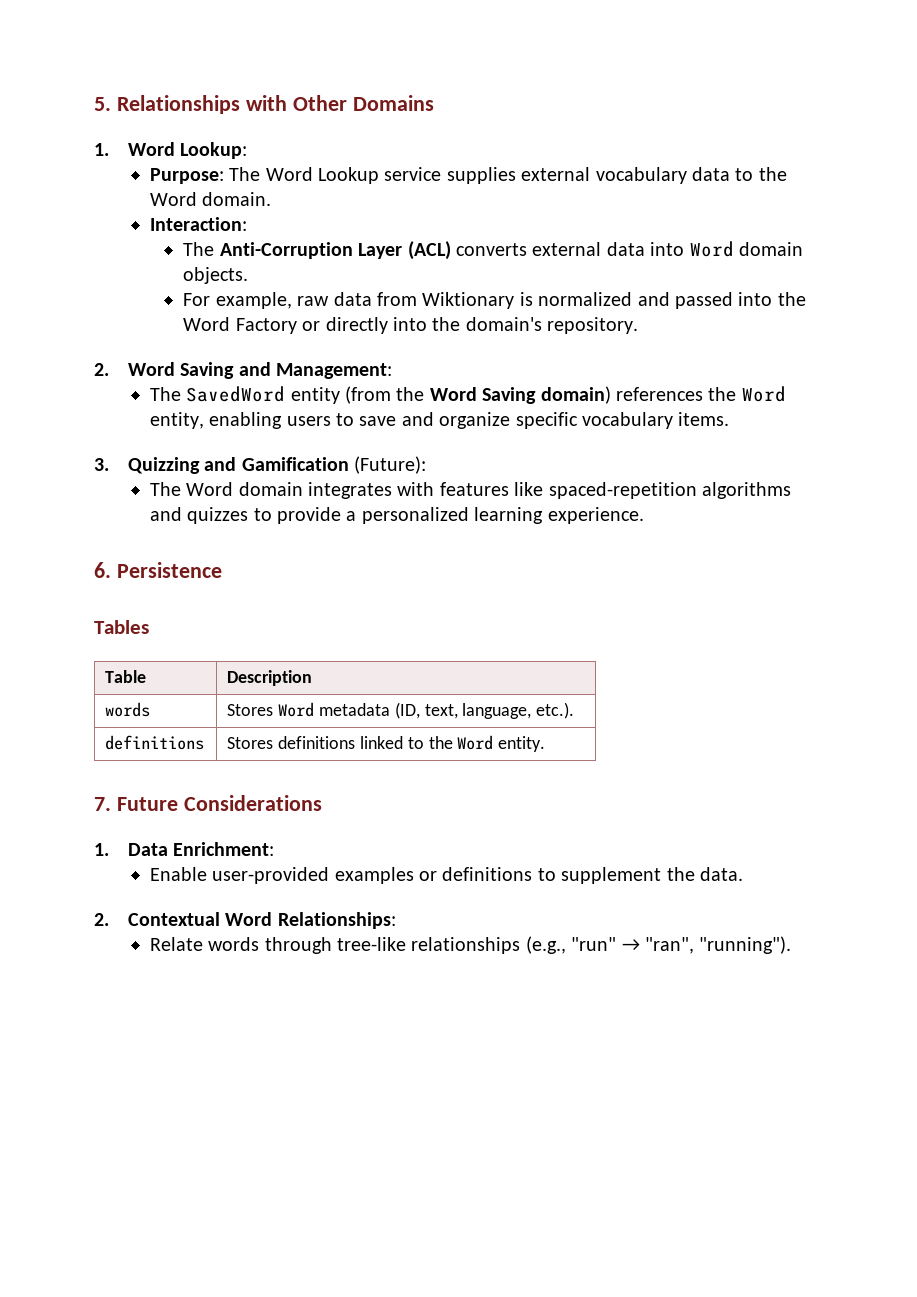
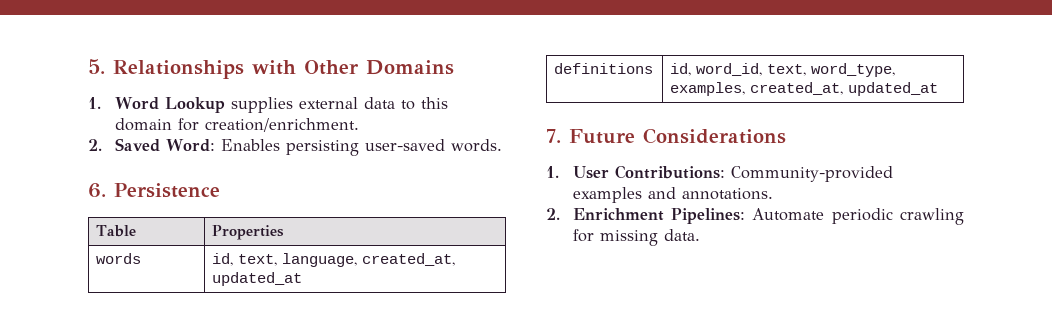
[180,142,248,159] [149,167,442,184] Lookup: // Purpose: The Word Lookup service -> [164,97,225,113] Lookup
[595,167,687,184] vocabulary -> (358, 103) none
[758,167,787,181] [149,192,272,206] [149,217,247,231] [183,241,804,260] [183,267,249,284] [183,292,806,309] [183,317,639,334] [94,362,392,379] [149,386,786,404] [149,412,730,429] [94,456,426,474] [149,482,791,499] [149,507,644,524] the Word domain. // Interaction: // The Anti-Corruption Layer (ACL) converts external data into Word domain objects. // For example, raw data from Wiktionary is normalized and passed into the Word Factory or directly into the domain's repository. // 2. Word Saving and Management: // The SavedWord entity (from the Word Saving domain) references the Word entity, enabling users to save and organize specific vocabulary items. // 3. Quizzing and Gamification (Future): // The Word domain integrates with features like spaced-repetition algorithms and quizzes to provide a personalized learning experience. -> [420,97,448,109] [114,118,359,132] [88,138,502,156] this domain for creation/enrichment. // 2. Saved Word: Enables persisting user-saved words.
[94,620,149,634] // Tables -> (220, 190) none
[227,670,313,686] Description -> [212,225,285,240] Properties
[227,702,575,719] [105,735,205,750] [227,735,546,752] [94,795,322,811] [94,842,275,856] [149,867,743,884] [94,912,396,929] [149,936,792,954] Stores Word metadata (ID, text, language, etc.). // definitions | Stores definitions linked to the Word entity. // 7. Future Considerations // 1. Data Enrichment: // Enable user-provided examples or definitions to supplement the data. // 2. Contextual Word Relationships: // Relate words through tree-like relationships (e.g., "run" → "ran", "running"). -> [212,253,456,267] [212,272,303,286] [554,63,654,74] [670,63,896,77] [670,82,939,96] [546,128,786,144] [546,165,893,182] [572,187,773,203] [546,208,964,225] [572,229,700,246] id, text, language, created_at, updated_at // definitions | id, word_id, text, word_type, examples, created_at, updated_at // 7. Future Considerations // 1. User Contributions: Community-provided examples and annotations. // 2. Enrichment Pipelines: Automate periodic crawling for missing data.

